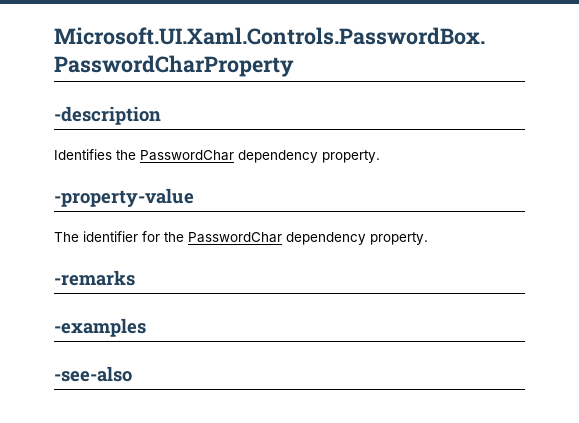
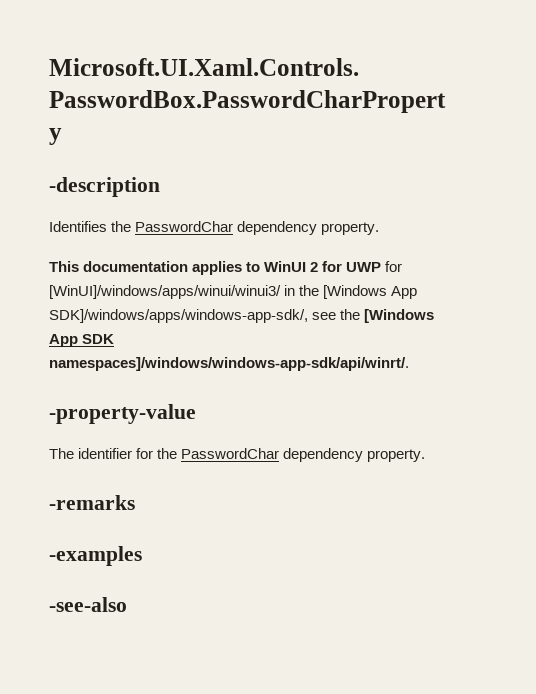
(380, 156) none -> [49,261,403,275] [49,285,418,299] [49,309,435,323] [49,334,115,347] [49,357,409,371] // This documentation applies to WinUI 2 for UWP for [WinUI]/windows/apps/winui/winui3/ in the [Windows App SDK]/windows/apps/windows-app-sdk/, see the [Windows App SDK namespaces]/windows/windows-app-sdk/api/winrt/.

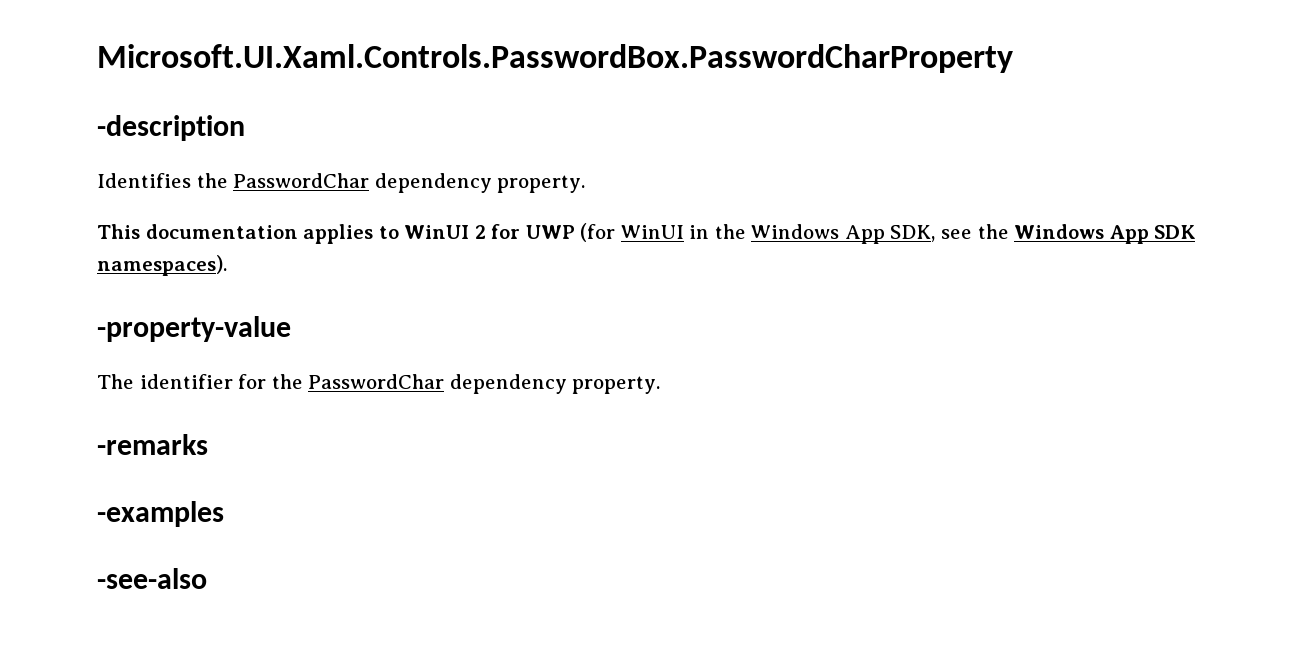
[385,261,403,272] [49,285,418,299] [49,309,308,323] for [WinUI]/windows/apps/winui/winui3/ in the [Windows App SDK]/windows/apps/windows-app-sdk/, -> [580,223,936,244] (for WinUI in the Windows App SDK,
[364,309,435,323] [Windows -> [1014,224,1105,239] Windows
[49,357,409,371] namespaces]/windows/windows-app-sdk/api/winrt/. -> [97,255,227,276] namespaces).

